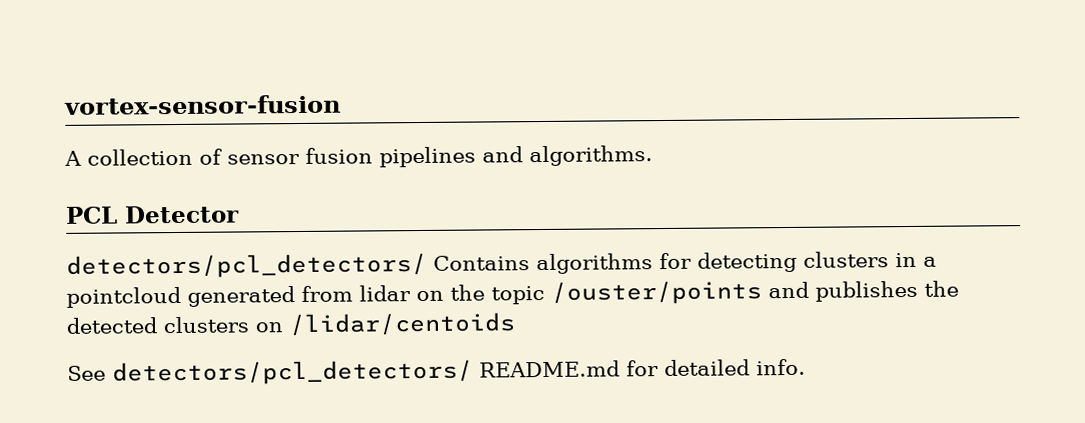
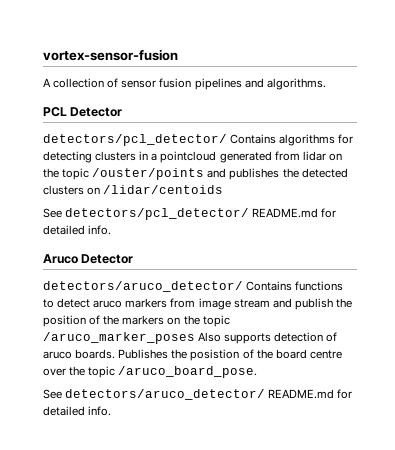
[66,252,427,279] detectors/pcl_detectors/ -> [43,134,227,146] detectors/pcl_detector/
[112,358,806,386] detectors/pcl_detectors/ README.md for detailed info. -> [65,208,337,220] [43,225,112,235] [43,254,134,264] [43,281,344,292] [43,298,352,310] [43,315,230,327] [43,332,338,344] [43,349,342,361] [43,366,258,378] [43,389,353,400] [43,406,112,416] detectors/pcl_detector/ README.md for detailed info. // Aruco Detector // detectors/aruco_detector/ Contains functions to detect aruco markers from image stream and publish the position of the markers on the topic /aruco_marker_poses Also supports detection of aruco boards. Publishes the posistion of the board centre over the topic /aruco_board_pose. // See detectors/aruco_detector/ README.md for detailed info.

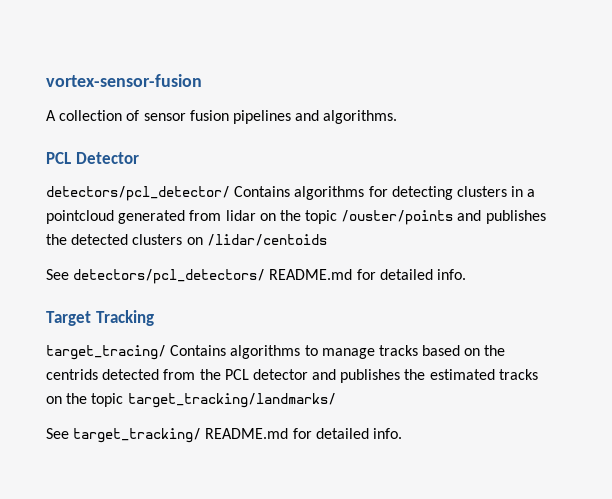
[65,208,250,220] detectors/pcl_detector/ -> [73,269,266,284] detectors/pcl_detectors/
[43,254,134,264] [43,281,344,292] [43,298,352,310] [43,315,230,327] [43,332,338,344] [43,349,342,361] [43,366,258,378] [43,389,266,400] Aruco Detector // detectors/aruco_detector/ Contains functions to detect aruco markers from image stream and publish the position of the markers on the topic /aruco_marker_poses Also supports detection of aruco boards. Publishes the posistion of the board centre over the topic /aruco_board_pose. // See detectors/aruco_detector/ -> [46,310,154,326] [46,345,506,360] [46,369,538,383] [46,393,336,408] [46,428,202,443] Target Tracking // target_tracing/ Contains algorithms to manage tracks based on the centrids detected from the PCL detector and publishes the estimated tracks on the topic target_tracking/landmarks/ // See target_tracking/

